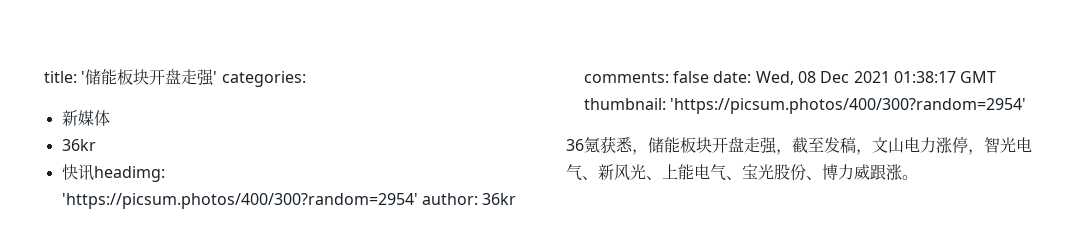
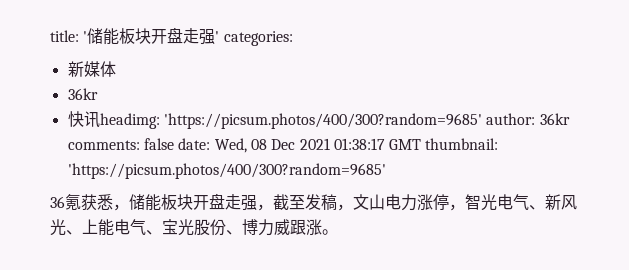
[61,193,418,209] 'https://picsum.photos/400/300?random=2954' -> [163,113,482,129] 'https://picsum.photos/400/300?random=9685'
[669,98,1026,114] 'https://picsum.photos/400/300?random=2954' -> [67,163,386,179] 'https://picsum.photos/400/300?random=9685'

